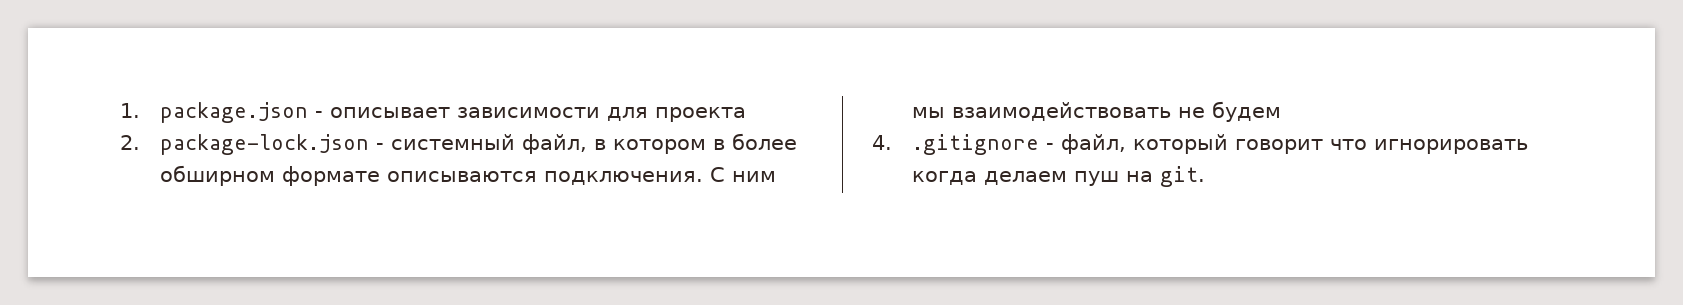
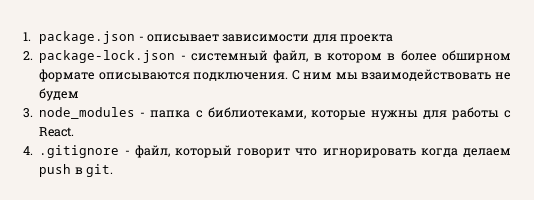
(1281, 111) none -> [23,107,511,120] [39,127,75,137] // 3. node_modules - папка с библиотеками, которые нужны для работы с React.
[1073,171,1153,186] пуш на -> [39,164,83,177] push в

